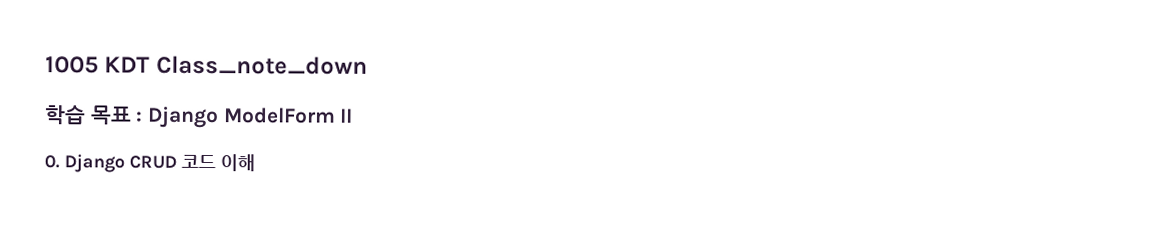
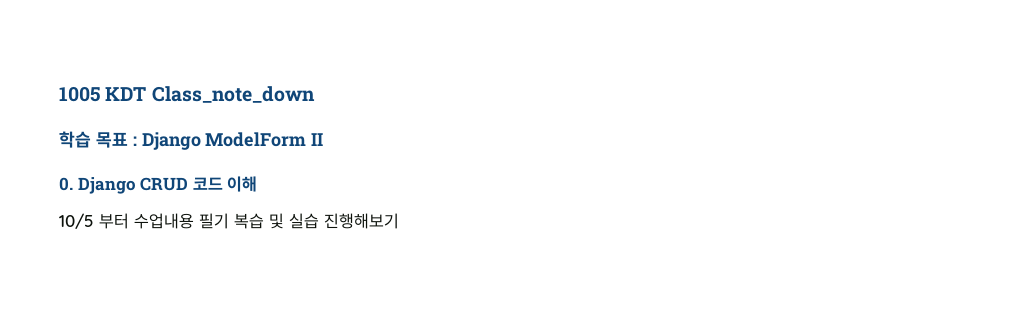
(255, 163) none -> [59,213,399,229] // 10/5 부터 수업내용 필기 복습 및 실습 진행해보기

